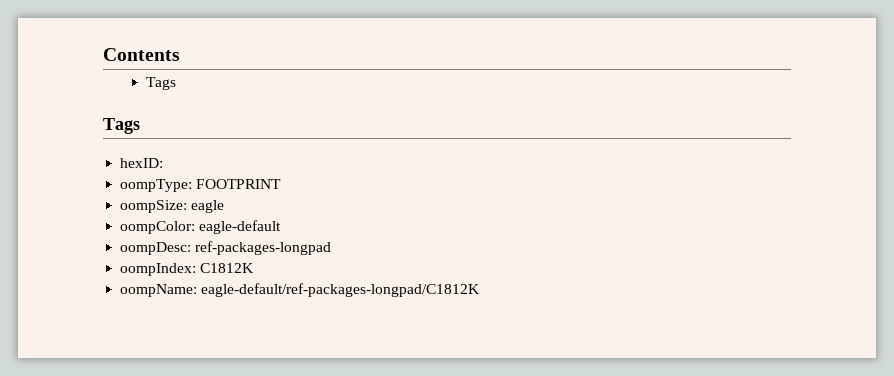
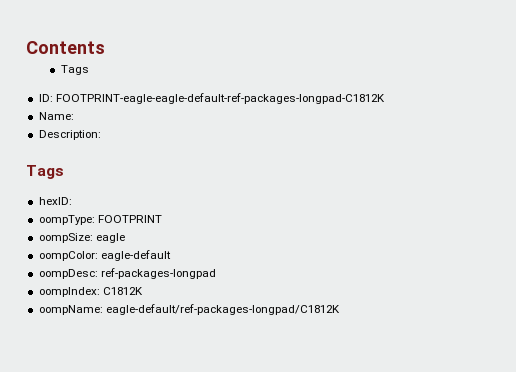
(177, 83) none -> [38,93,385,104] [38,112,74,120] [38,130,101,140] // ID: FOOTPRINT-eagle-eagle-default-ref-packages-longpad-C1812K // Name: // Description:

